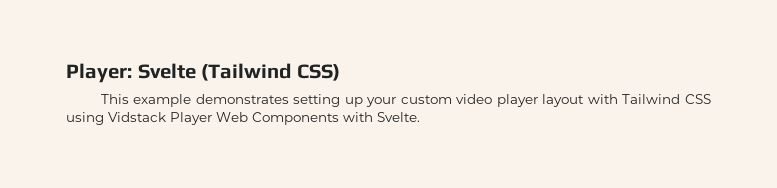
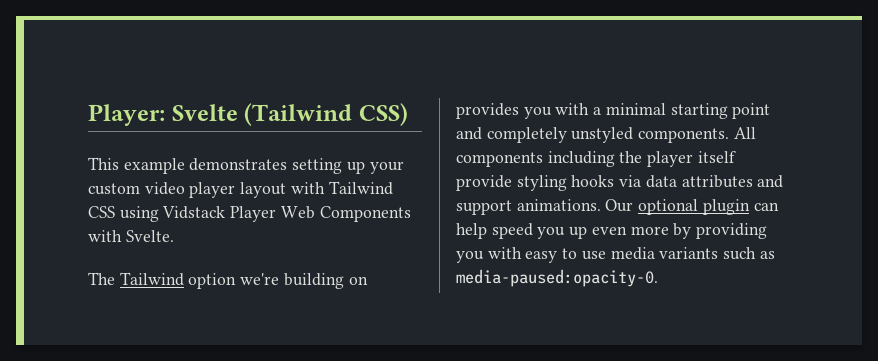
(420, 117) none -> [88,272,368,289] [456,103,771,119] [456,127,756,143] [456,151,736,167] [456,175,784,191] [456,199,779,215] [456,223,768,239] [456,247,775,263] [456,269,658,287] // The Tailwind option we're building on provides you with a minimal starting point and completely unstyled components. All components including the player itself provide styling hooks via data attributes and support animations. Our optional plugin can help speed you up even more by providing you with easy to use media variants such as media-paused:opacity-0.

